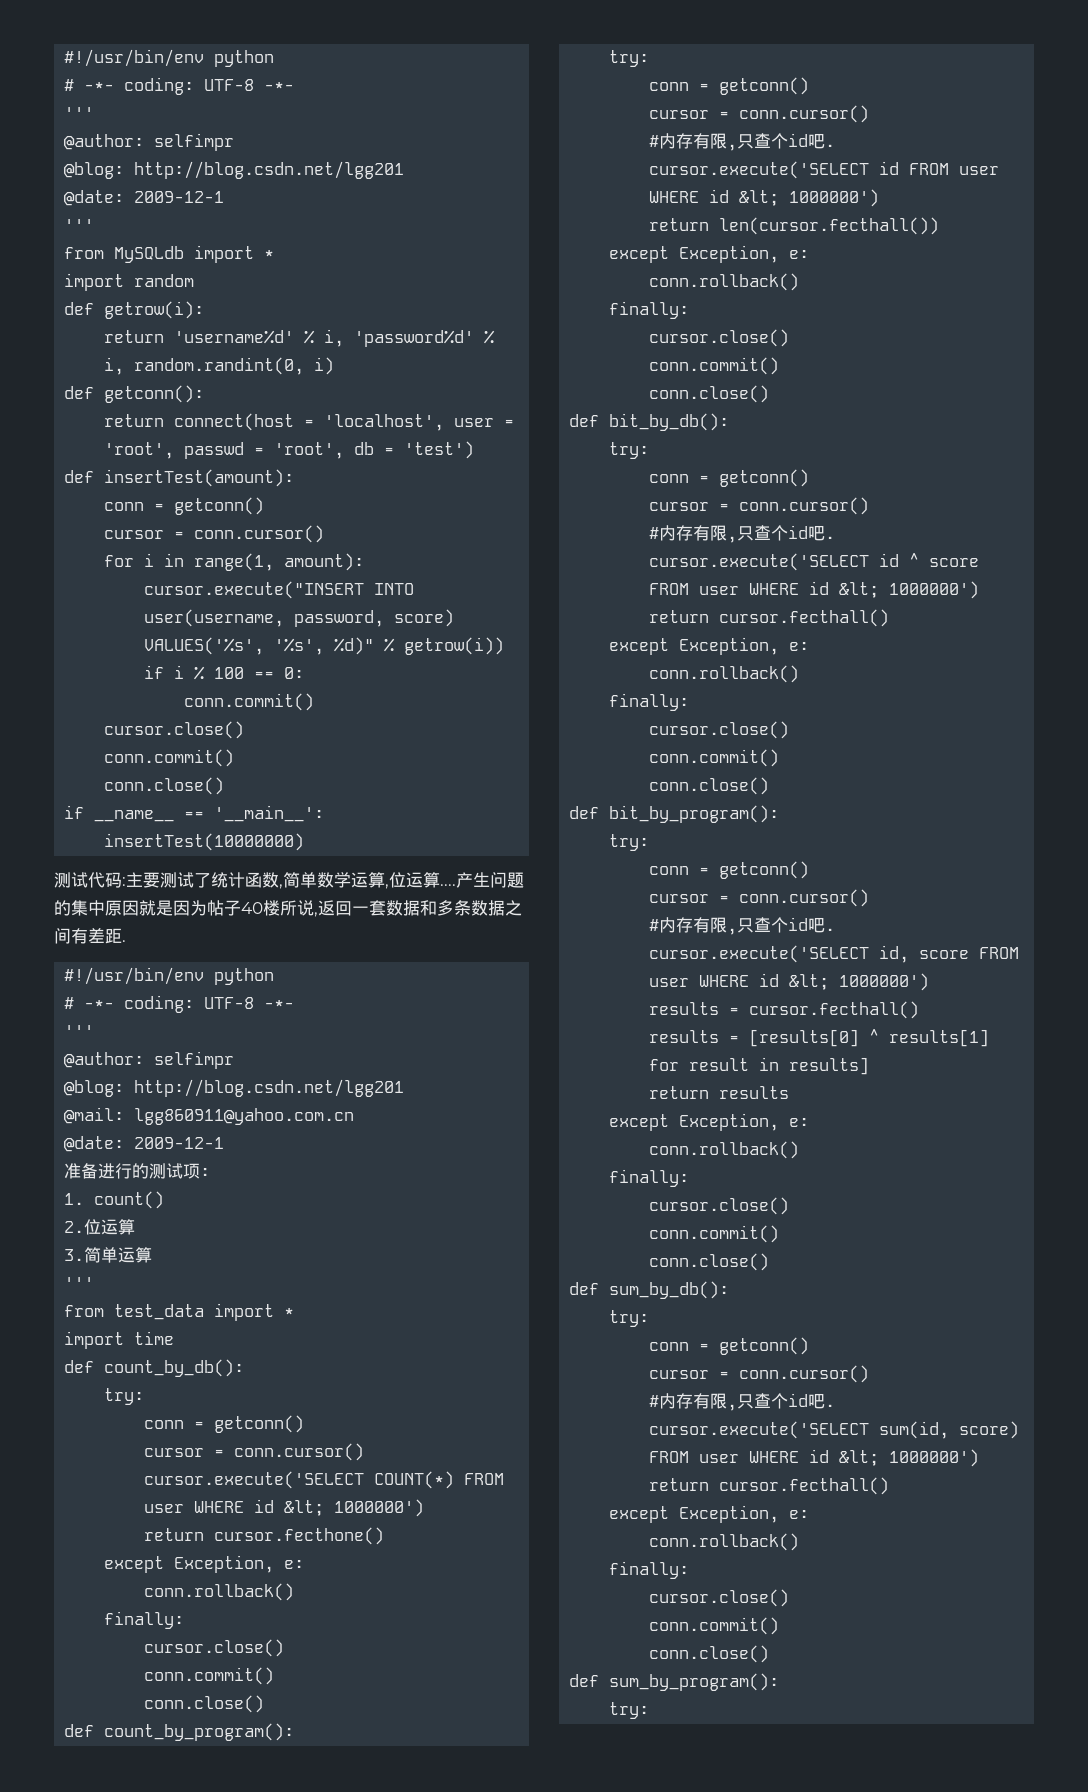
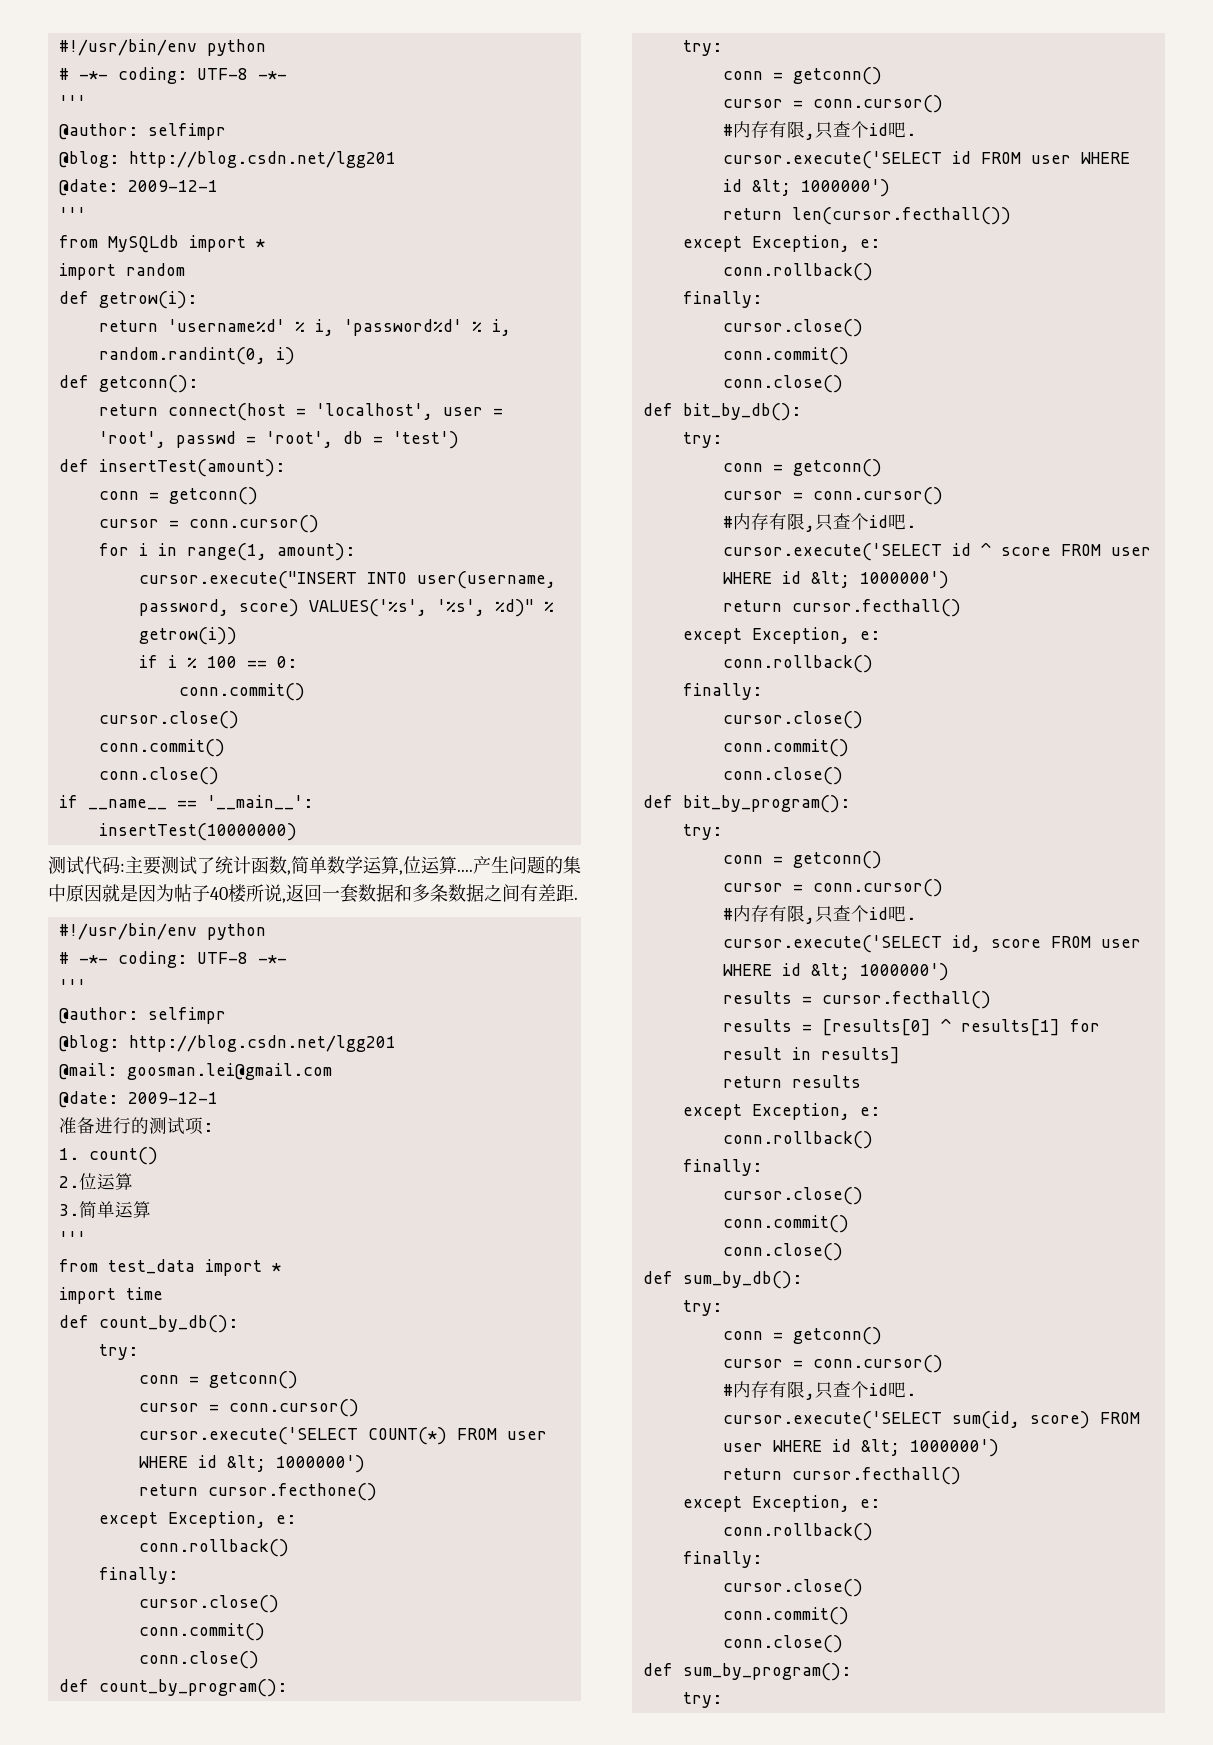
[134,1108,355,1125] lgg860911@yahoo.com.cn -> [126,1063,332,1080] goosman.lei@gmail.com

